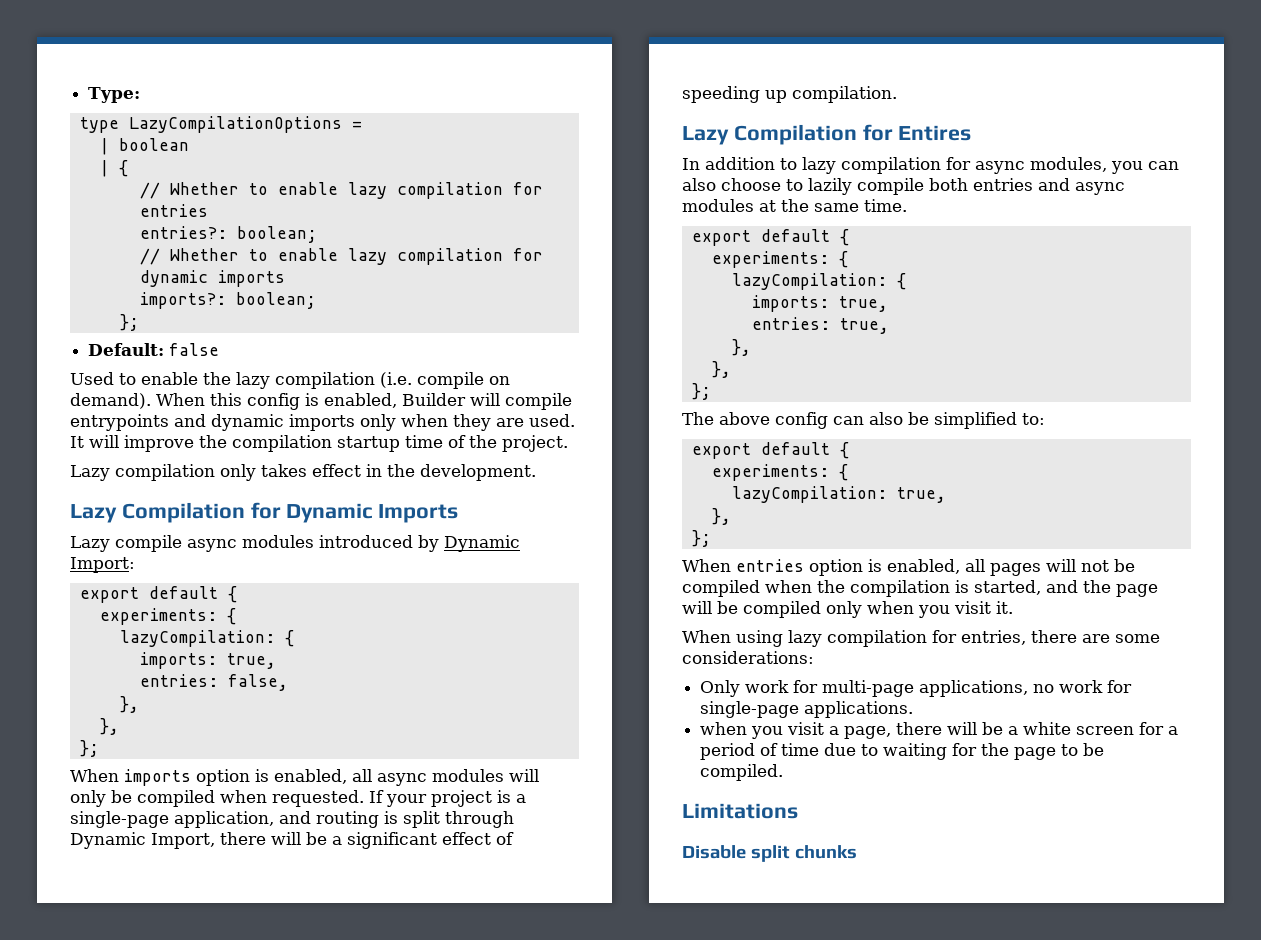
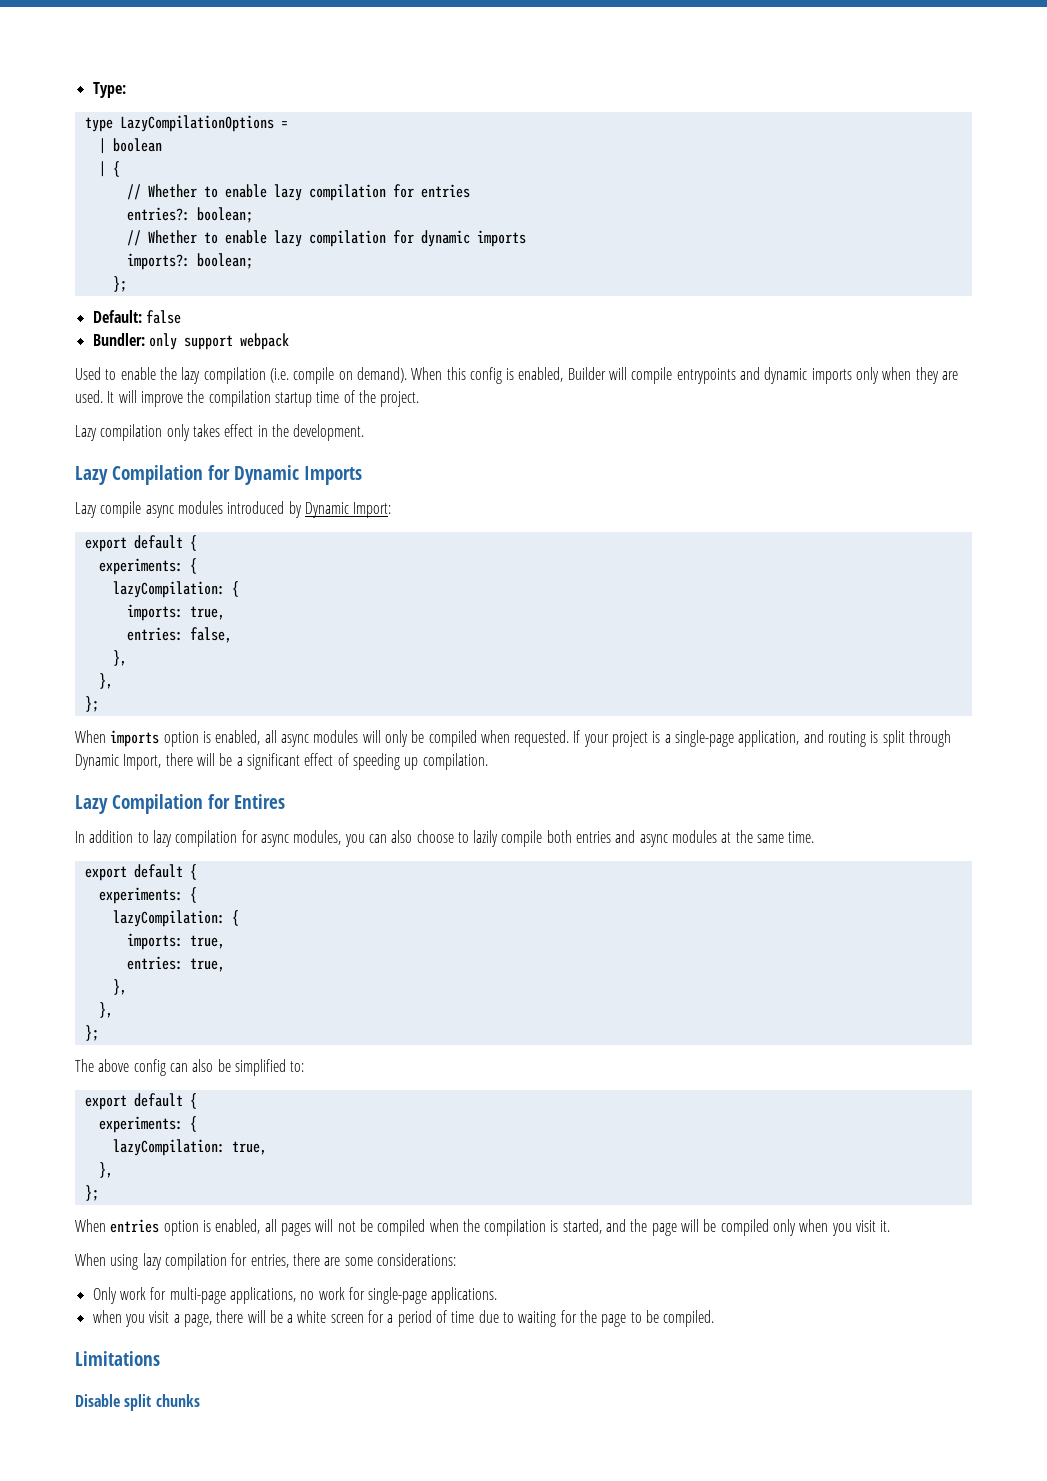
(220, 349) none -> [92,333,289,350] // Bundler: only support webpack

